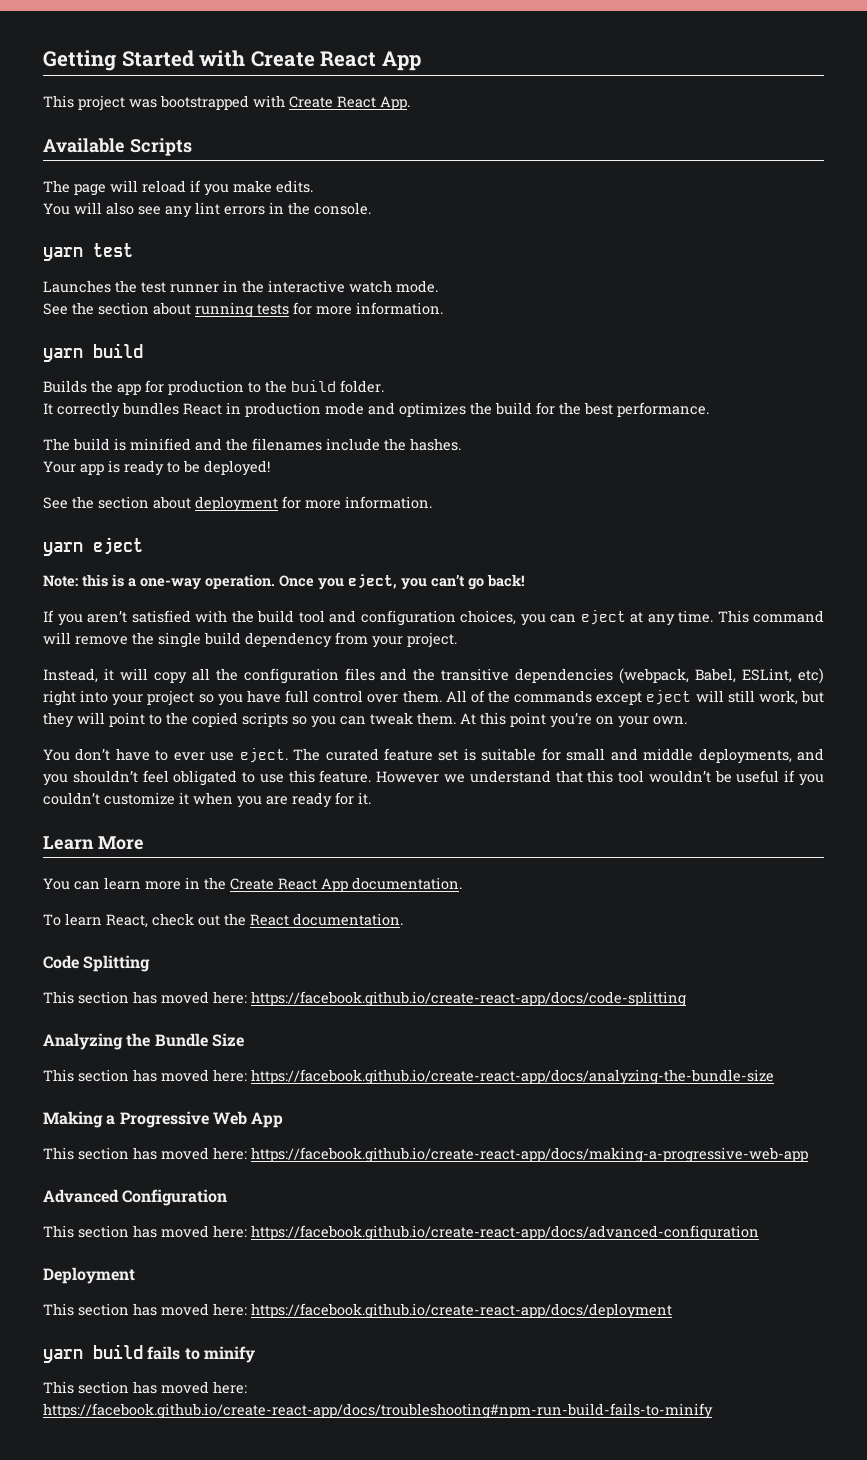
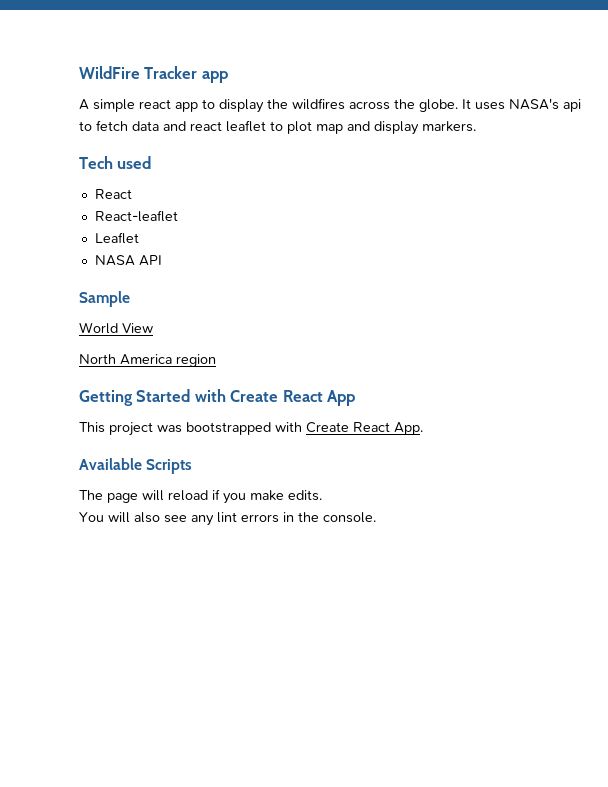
(43, 60) none -> [79,66,228,83] [79,98,581,113] [79,120,476,135] [79,156,152,169] [94,189,132,199] [94,210,178,222] [94,232,139,244] [94,255,162,266] [79,291,130,307] [79,322,153,334] [79,354,216,367] WildFire Tracker app // A simple react app to display the wildfires across the globe. It uses NASA's api to fetch data and react leaflet to plot map and display markers. // Tech used // React // React-leaflet // Leaflet // NASA API // Sample // World View // North America region //
[43,243,133,261] [43,280,438,293] [43,302,443,318] [43,343,143,362] [43,380,384,395] [43,402,709,418] [43,438,461,451] [43,460,270,476] [43,496,432,512] [43,537,143,556] [43,574,525,590] [43,610,824,626] [43,632,457,648] [43,668,824,684] [43,690,824,706] [43,712,687,728] [43,748,825,764] [43,770,825,786] [43,792,371,808] [43,836,144,850] [43,877,462,892] [43,913,403,928] [43,955,151,972] [43,991,686,1007] [43,1033,244,1050] [43,1069,774,1085] [43,1111,284,1128] [43,1147,808,1163] [43,1189,228,1206] [43,1225,759,1241] [43,1267,135,1284] [43,1303,672,1319] [43,1344,255,1363] [43,1381,247,1394] [43,1403,713,1419] // yarn test // Launches the test runner in the interactive watch mode. // See the section about running tests for more information. // yarn build // Builds the app for production to the build folder. // It correctly bundles React in production mode and optimizes the build for the best performance. // The build is minified and the filenames include the hashes. // Your app is ready to be deployed! // See the section about deployment for more information. // yarn eject // Note: this is a one-way operation. Once you eject, you can’t go back! // If you aren’t satisfied with the build tool and configuration choices, you can eject at any time. This command will remove the single build dependency from your project. // Instead, it will copy all the configuration files and the transitive dependencies (webpack, Babel, ESLint, etc) right into your project so you have full control over them. All of the commands except eject will still work, but they will point to the copied scripts so you can tweak them. At this point you’re on your own. // You don’t have to ever use eject. The curated feature set is suitable for small and middle deployments, and you shouldn’t feel obligated to use this feature. However we understand that this tool wouldn’t be useful if you couldn’t customize it when you are ready for it. // Learn More // You can learn more in the Create React App documentation. // To learn React, check out the React documentation. // Code Splitting // This section has moved here: https://facebook.github.io/create-react-app/docs/code-splitting // Analyzing the Bundle Size // This section has moved here: https://facebook.github.io/create-react-app/docs/analyzing-the-bundle-size // Making a Progressive Web App // This section has moved here: https://facebook.github.io/create-react-app/docs/making-a-progressive-web-app // Advanced Configuration // This section has moved here: https://facebook.github.io/create-react-app/docs/advanced-configuration // Deployment // This section has moved here: https://facebook.github.io/create-react-app/docs/deployment // yarn build fails to minify // This section has moved here: https://facebook.github.io/create-react-app/docs/troubleshooting#npm-run-build-fails-to-minify -> (376, 517) none

